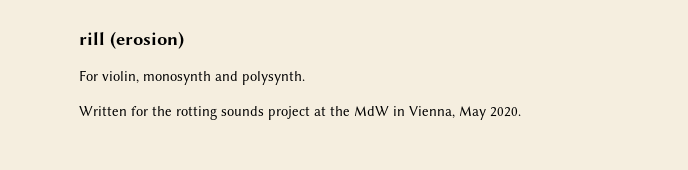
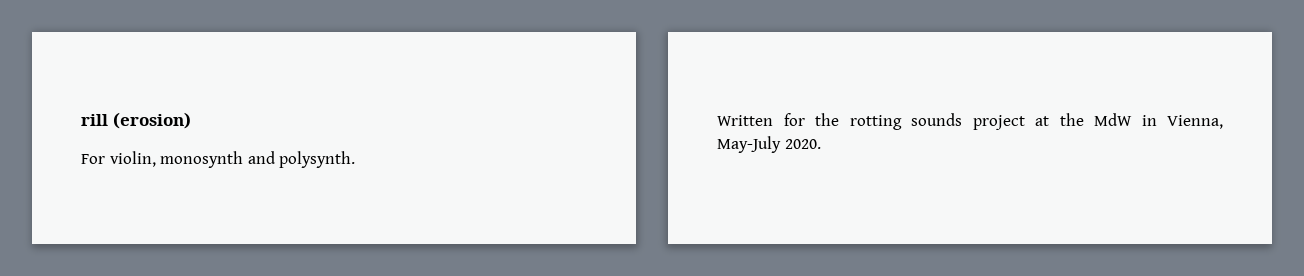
[459,106,486,120] May -> [717,136,781,153] May-July

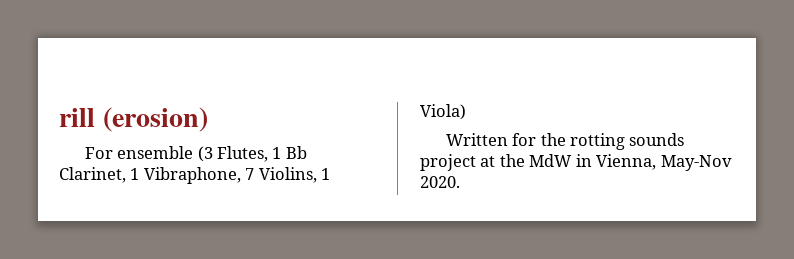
[109,151,356,168] violin, monosynth and polysynth. -> [117,146,307,162] [59,167,331,184] [420,104,466,120] ensemble (3 Flutes, 1 Bb Clarinet, 1 Vibraphone, 7 Violins, 1 Viola)
[717,136,781,153] May-July -> [660,155,732,171] May-Nov

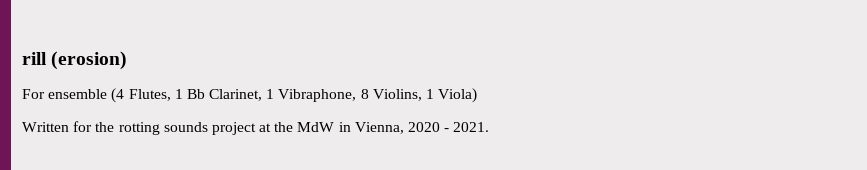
[197,146,213,162] (3 -> [111,88,125,103] (4
[245,168,255,180] 7 -> [360,89,369,99] 8
[660,155,732,171] [420,176,460,188] May-Nov 2020. -> [408,122,490,132] 2020 - 2021.

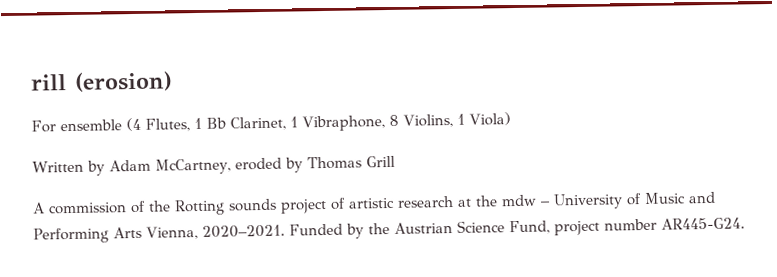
[73,121,490,135] for the rotting sounds project at the MdW in Vienna, 2020 - 2021. -> [86,155,396,176] [32,191,716,216] [33,217,745,244] by Adam McCartney, eroded by Thomas Grill // A commission of the Rotting sounds project of artistic research at the mdw – University of Music and Performing Arts Vienna, 2020–2021. Funded by the Austrian Science Fund, project number AR445-G24.

